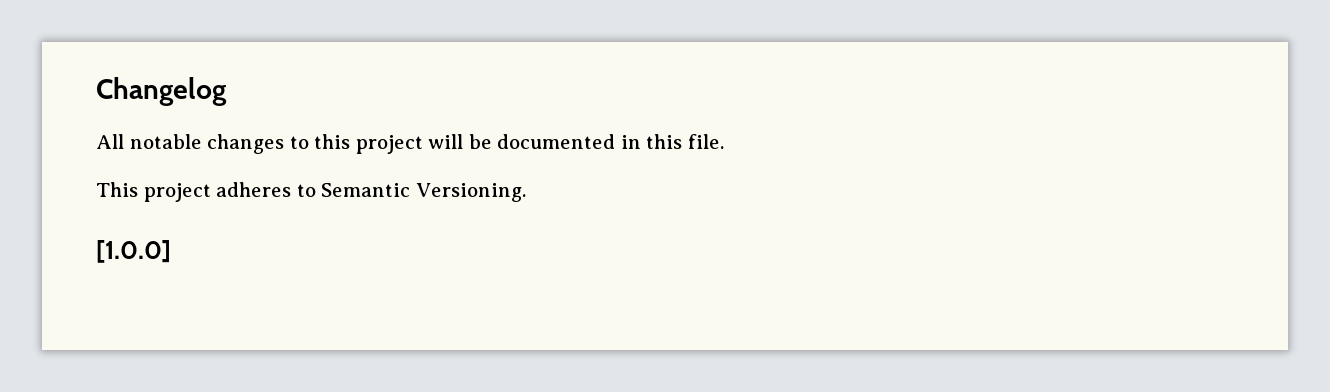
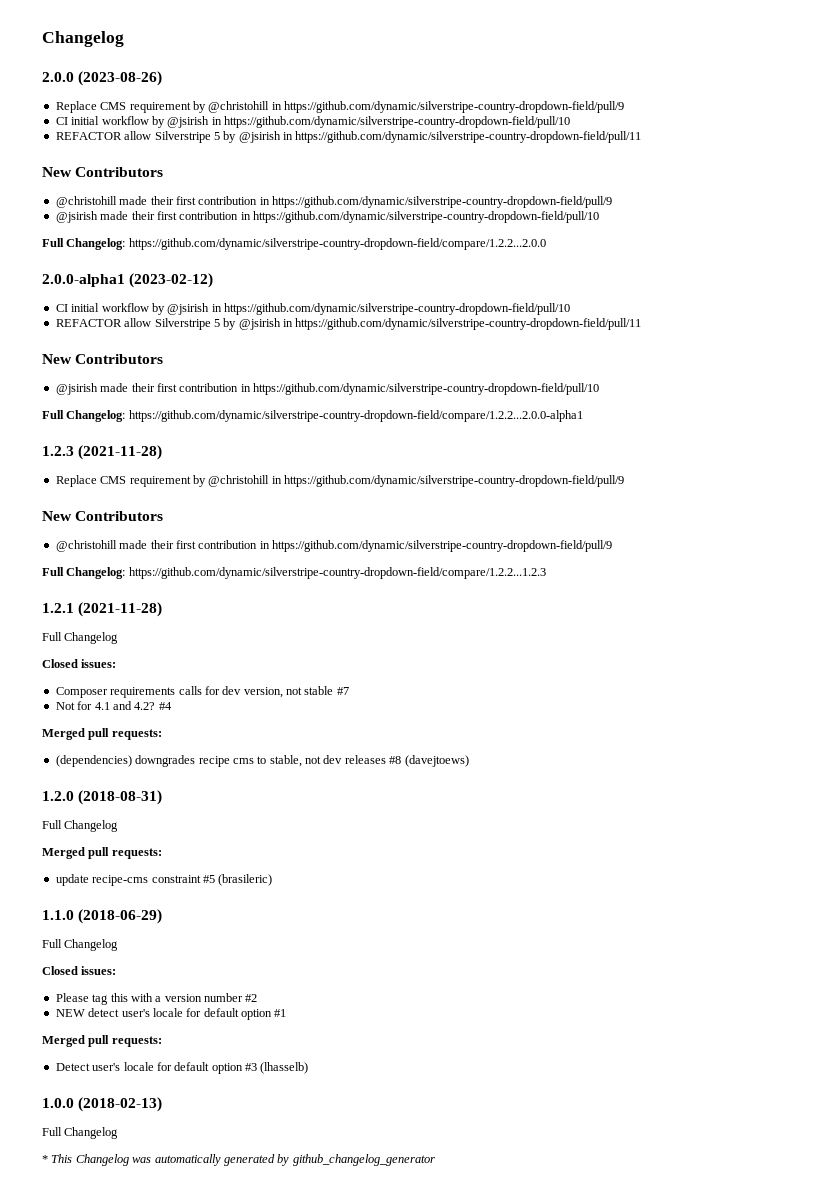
[96,77,227,106] [96,134,724,154] [96,182,526,202] [96,240,171,263] Changelog // All notable changes to this project will be documented in this file. // This project adheres to Semantic Versioning. // [1.0.0] -> [42,31,124,47] [42,71,163,86] [55,101,624,113] [55,116,570,128] [55,131,642,143] [42,167,164,177] [55,196,612,208] [55,211,599,223] [42,238,546,250] [42,273,214,288] [55,303,570,315] [55,318,642,330] [42,354,164,364] [55,383,599,395] [42,410,583,422] [42,445,163,460] [55,475,624,487] [42,511,164,521] [55,540,612,552] [42,567,546,579] [42,602,163,617] [42,632,119,644] [42,659,117,668] [55,686,349,698] [55,701,172,710] [42,728,162,740] [55,755,469,767] [42,790,163,805] [42,820,119,832] [42,847,162,859] [55,874,273,886] [42,909,163,924] [42,939,119,951] [42,966,117,975] [55,993,258,1005] [55,1008,287,1020] [42,1035,162,1047] [55,1062,309,1074] [42,1097,163,1112] [42,1127,119,1139] [42,1154,435,1166] Changelog // 2.0.0 (2023-08-26) // Replace CMS requirement by @christohill in https://github.com/dynamic/silverstripe-country-dropdown-field/pull/9 // CI initial workflow by @jsirish in https://github.com/dynamic/silverstripe-country-dropdown-field/pull/10 // REFACTOR allow Silverstripe 5 by @jsirish in https://github.com/dynamic/silverstripe-country-dropdown-field/pull/11 // New Contributors // @christohill made their first contribution in https://github.com/dynamic/silverstripe-country-dropdown-field/pull/9 // @jsirish made their first contribution in https://github.com/dynamic/silverstripe-country-dropdown-field/pull/10 // Full Changelog: https://github.com/dynamic/silverstripe-country-dropdown-field/compare/1.2.2...2.0.0 // 2.0.0-alpha1 (2023-02-12) // CI initial workflow by @jsirish in https://github.com/dynamic/silverstripe-country-dropdown-field/pull/10 // REFACTOR allow Silverstripe 5 by @jsirish in https://github.com/dynamic/silverstripe-country-dropdown-field/pull/11 // New Contributors // @jsirish made their first contribution in https://github.com/dynamic/silverstripe-country-dropdown-field/pull/10 // Full Changelog: https://github.com/dynamic/silverstripe-country-dropdown-field/compare/1.2.2...2.0.0-alpha1 // 1.2.3 (2021-11-28) // Replace CMS requirement by @christohill in https://github.com/dynamic/silverstripe-country-dropdown-field/pull/9 // New Contributors // @christohill made their first contribution in https://github.com/dynamic/silverstripe-country-dropdown-field/pull/9 // Full Changelog: https://github.com/dynamic/silverstripe-country-dropdown-field/compare/1.2.2...1.2.3 // 1.2.1 (2021-11-28) // Full Changelog // Closed issues: // Composer requirements calls for dev version, not stable #7 // Not for 4.1 and 4.2? #4 // Merged pull requests: // (dependencies) downgrades recipe cms to stable, not dev releases #8 (davejtoews) // 1.2.0 (2018-08-31) // Full Changelog // Merged pull requests: // update recipe-cms constraint #5 (brasileric) // 1.1.0 (2018-06-29) // Full Changelog // Closed issues: // Please tag this with a version number #2 // NEW detect user's locale for default option #1 // Merged pull requests: // Detect user's locale for default option #3 (lhasselb) // 1.0.0 (2018-02-13) // Full Changelog // * This Changelog was automatically generated by github_changelog_generator

